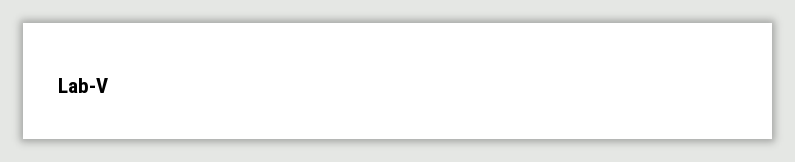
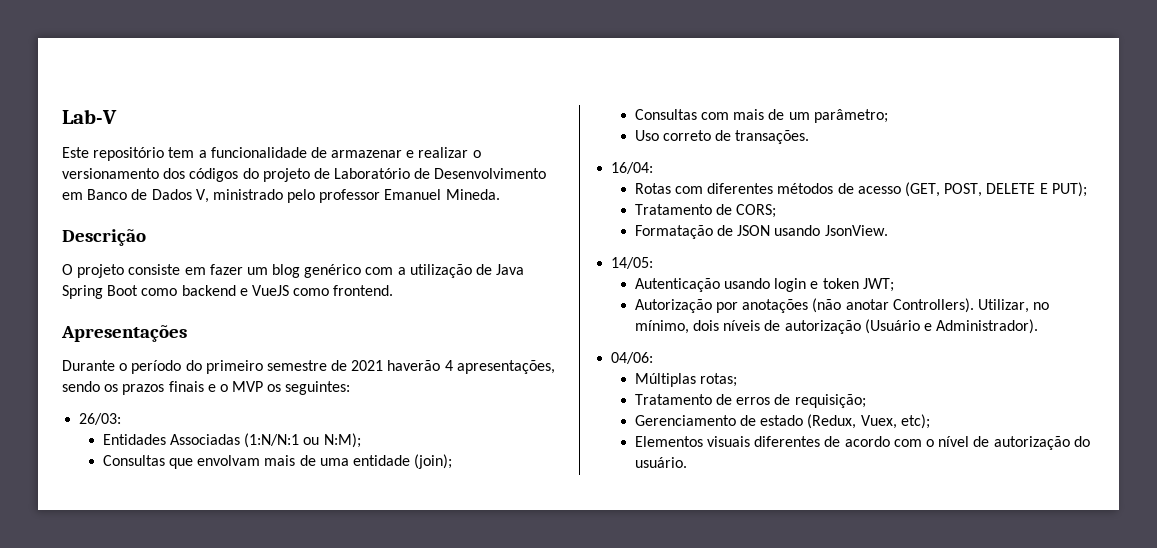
(108, 85) none -> [62,147,481,161] [62,168,547,182] [62,189,500,203] [62,229,146,246] [62,264,525,278] [62,285,394,299] [61,325,187,342] [62,360,555,374] [62,381,351,395] [79,413,122,425] [102,433,361,448] [102,454,453,469] [634,109,888,123] [634,130,810,144] [611,162,654,174] [634,182,1087,197] [634,204,777,218] [634,225,888,239] [611,257,654,269] [634,278,894,292] [634,298,1050,313] [634,319,1039,334] [611,352,654,364] [634,373,738,387] [634,394,866,408] [634,414,930,429] [634,436,1090,450] [634,457,687,468] // Este repositório tem a funcionalidade de armazenar e realizar o versionamento dos códigos do projeto de Laboratório de Desenvolvimento em Banco de Dados V, ministrado pelo professor Emanuel Mineda. // Descrição // O projeto consiste em fazer um blog genérico com a utilização de Java Spring Boot como backend e VueJS como frontend. // Apresentações // Durante o período do primeiro semestre de 2021 haverão 4 apresentações, sendo os prazos finais e o MVP os seguintes: // 26/03: // Entidades Associadas (1:N/N:1 ou N:M); // Consultas que envolvam mais de uma entidade (join); // Consultas com mais de um parâmetro; // Uso correto de transações. // 16/04: // Rotas com diferentes métodos de acesso (GET, POST, DELETE E PUT); // Tratamento de CORS; // Formatação de JSON usando JsonView. // 14/05: // Autenticação usando login e token JWT; // Autorização por anotações (não anotar Controllers). Utilizar, no mínimo, dois níveis de autorização (Usuário e Administrador). // 04/06: // Múltiplas rotas; // Tratamento de erros de requisição; // Gerenciamento de estado (Redux, Vuex, etc); // Elementos visuais diferentes de acordo com o nível de autorização do usuário.

